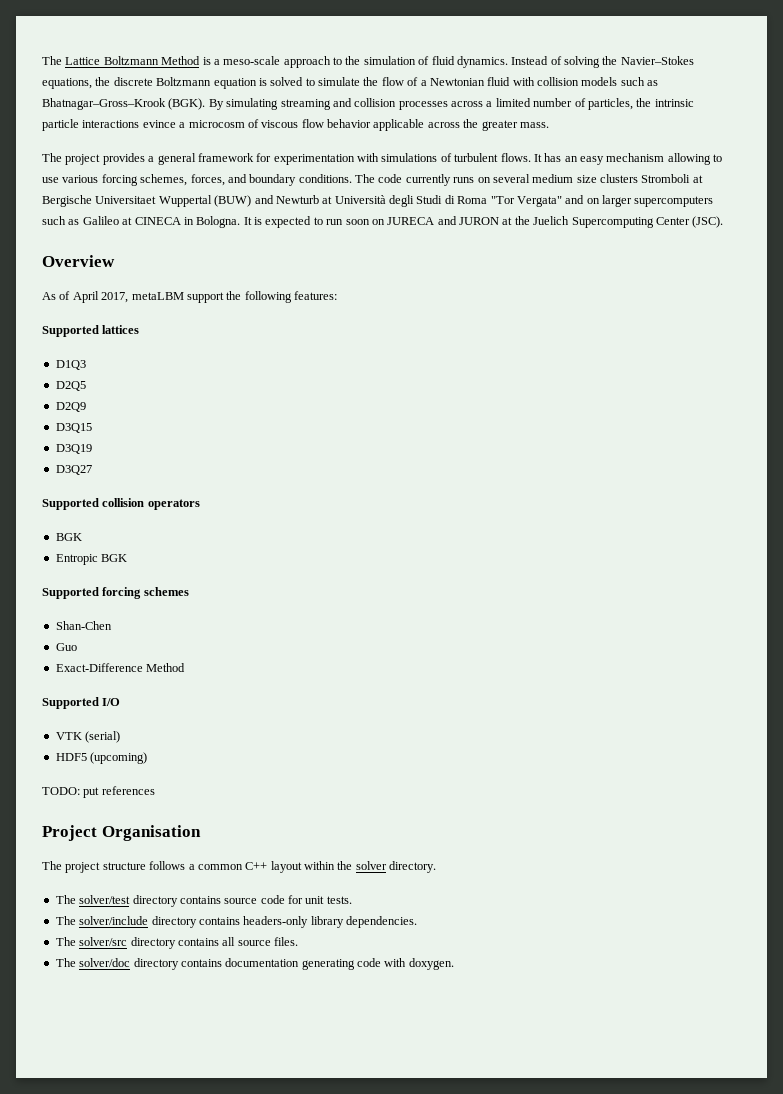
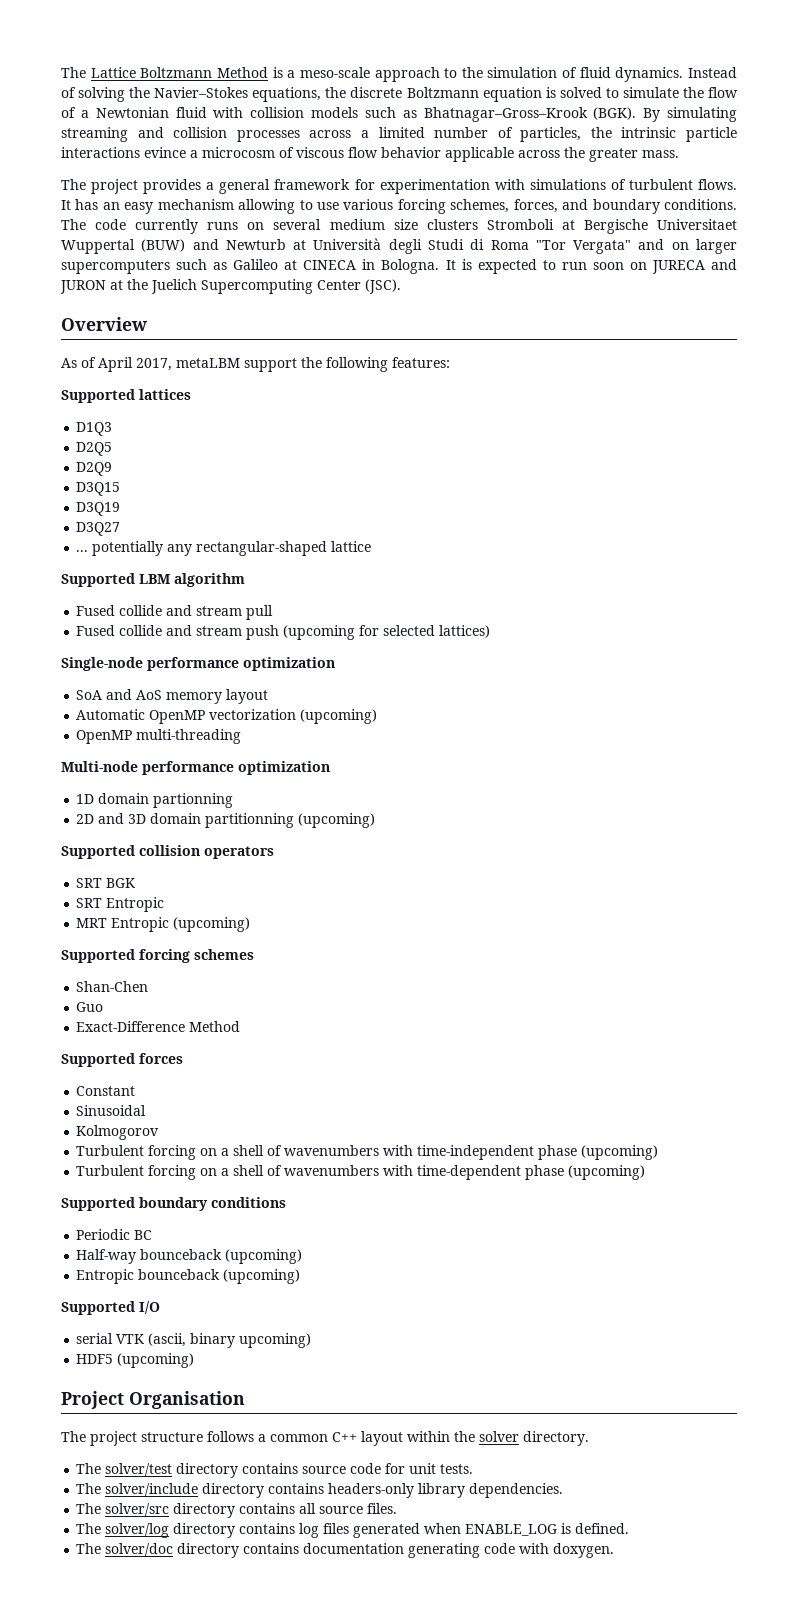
(92, 470) none -> [76,541,372,556] [61,573,245,587] [76,605,274,620] [76,625,491,640] [61,657,335,671] [76,689,269,704] [76,709,378,724] [76,729,242,744] [61,761,330,775] [76,793,234,808] [76,813,376,828] // ... potentially any rectangular-shaped lattice // Supported LBM algorithm // Fused collide and stream pull // Fused collide and stream push (upcoming for selected lattices) // Single-node performance optimization // SoA and AoS memory layout // Automatic OpenMP vectorization (upcoming) // OpenMP multi-threading // Multi-node performance optimization // 1D domain partionning // 2D and 3D domain partitionning (upcoming)
[55,533,82,541] [55,554,128,565] BGK // Entropic BGK -> [76,878,136,888] [76,897,165,912] [76,917,251,932] SRT BGK // SRT Entropic // MRT Entropic (upcoming)
[102,698,121,706] [55,731,121,743] I/O // VTK (serial) -> [139,1053,183,1064] [76,1086,136,1096] [76,1105,147,1116] [76,1125,160,1140] [76,1145,659,1160] [76,1165,646,1180] [61,1197,286,1211] [76,1229,153,1240] [76,1249,303,1264] [76,1269,301,1284] [61,1301,160,1315] [76,1333,312,1348] forces // Constant // Sinusoidal // Kolmogorov // Turbulent forcing on a shell of wavenumbers with time-independent phase (upcoming) // Turbulent forcing on a shell of wavenumbers with time-dependent phase (upcoming) // Supported boundary conditions // Periodic BC // Half-way bounceback (upcoming) // Entropic bounceback (upcoming) // Supported I/O // serial VTK (ascii, binary upcoming)
[42,786,155,798] // TODO: put references -> (195, 1360) none
(298, 941) none -> [76,1523,630,1538] // The solver/log directory contains log files generated when ENABLE_LOG is defined.

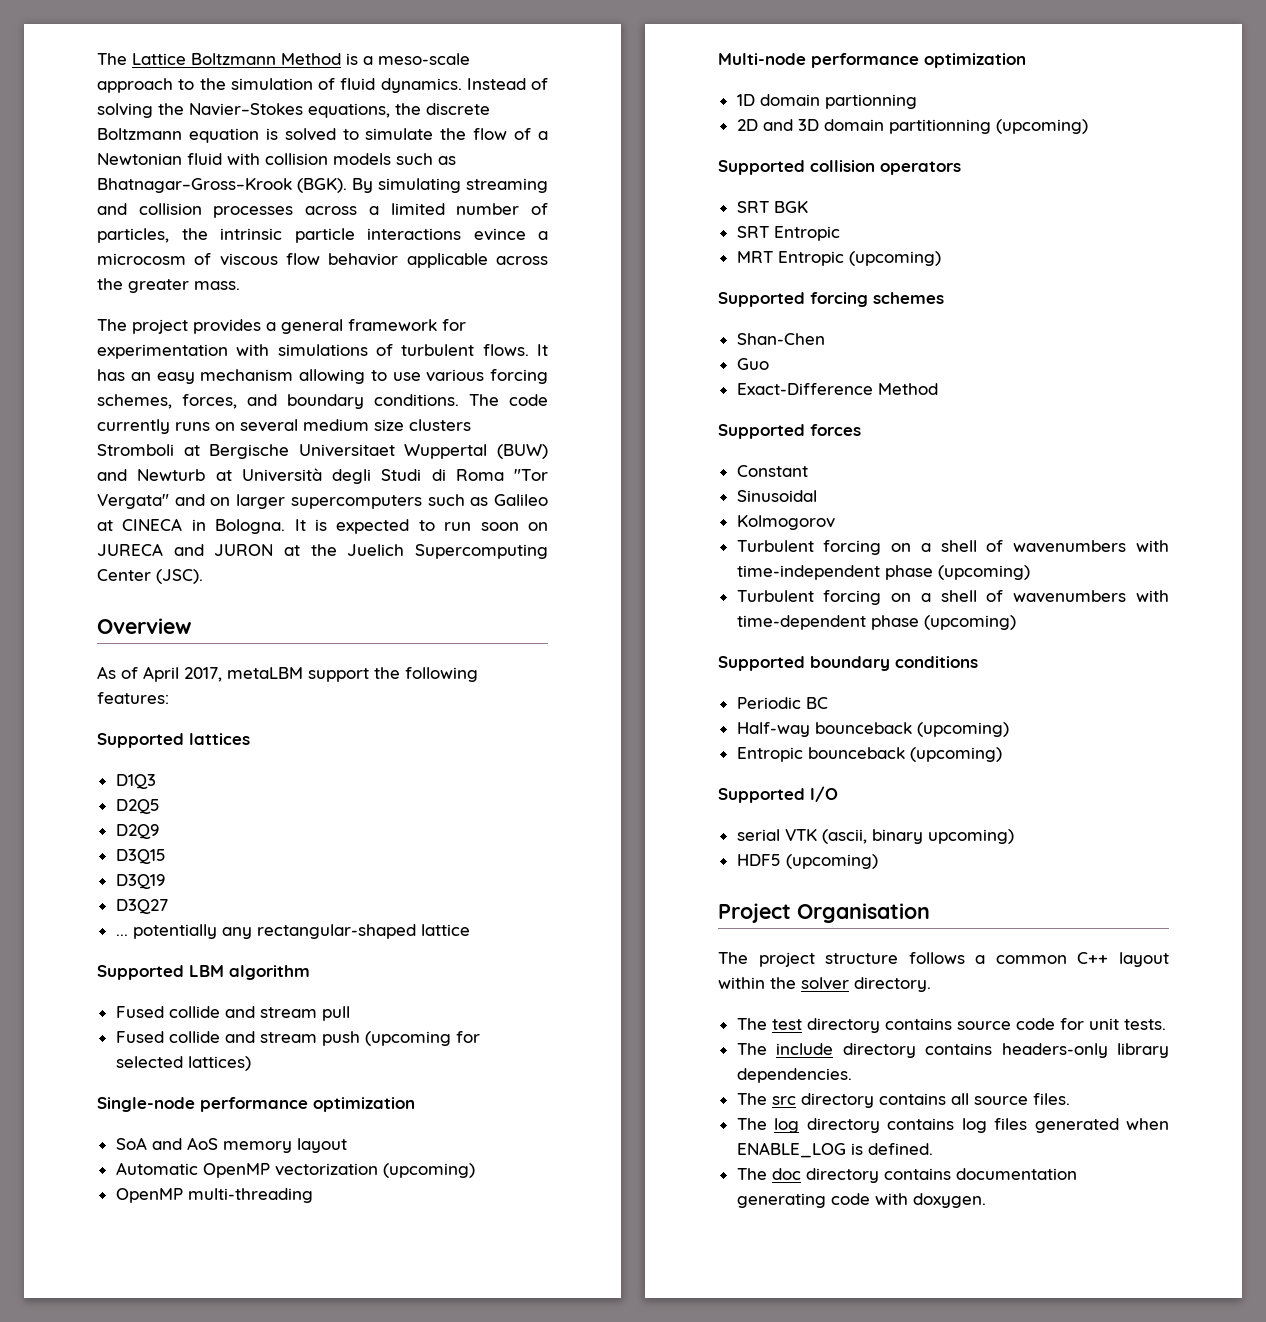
[105,1463,173,1476] solver/test -> [771,1019,802,1030] test
[105,1483,199,1496] solver/include -> [776,1043,834,1055] include
[105,1503,170,1516] solver/src -> [771,1096,796,1105] src
[105,1523,170,1538] solver/log -> [774,1118,800,1133] log
[105,1543,174,1556] solver/doc -> [771,1168,801,1180] doc

